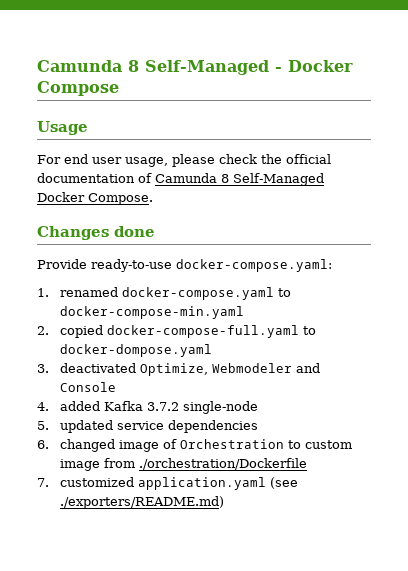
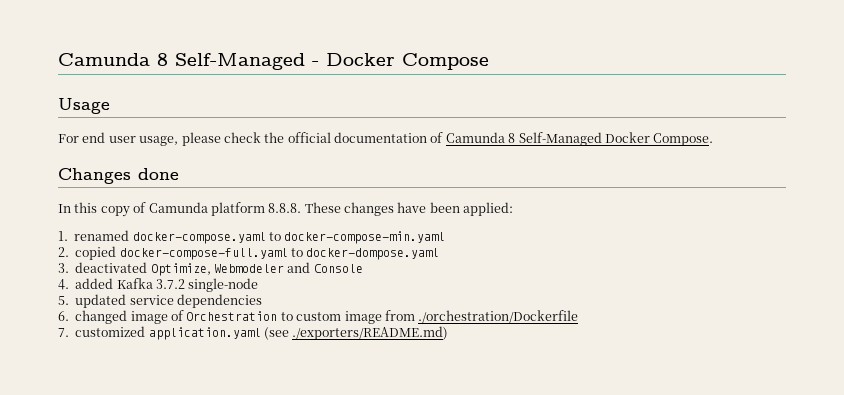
[37,259,332,272] Provide ready-to-use docker-compose.yaml: -> [58,202,514,217] In this copy of Camunda platform 8.8.8. These changes have been applied:

